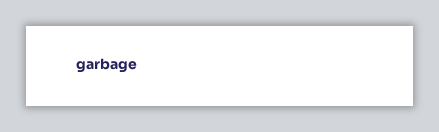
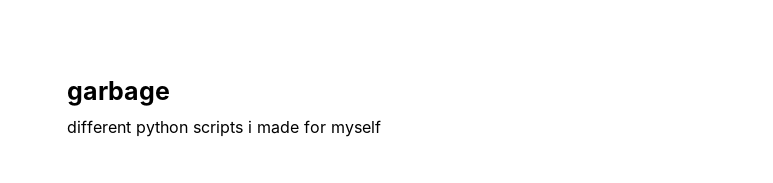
(137, 65) none -> [67,120,381,137] // different python scripts i made for myself

